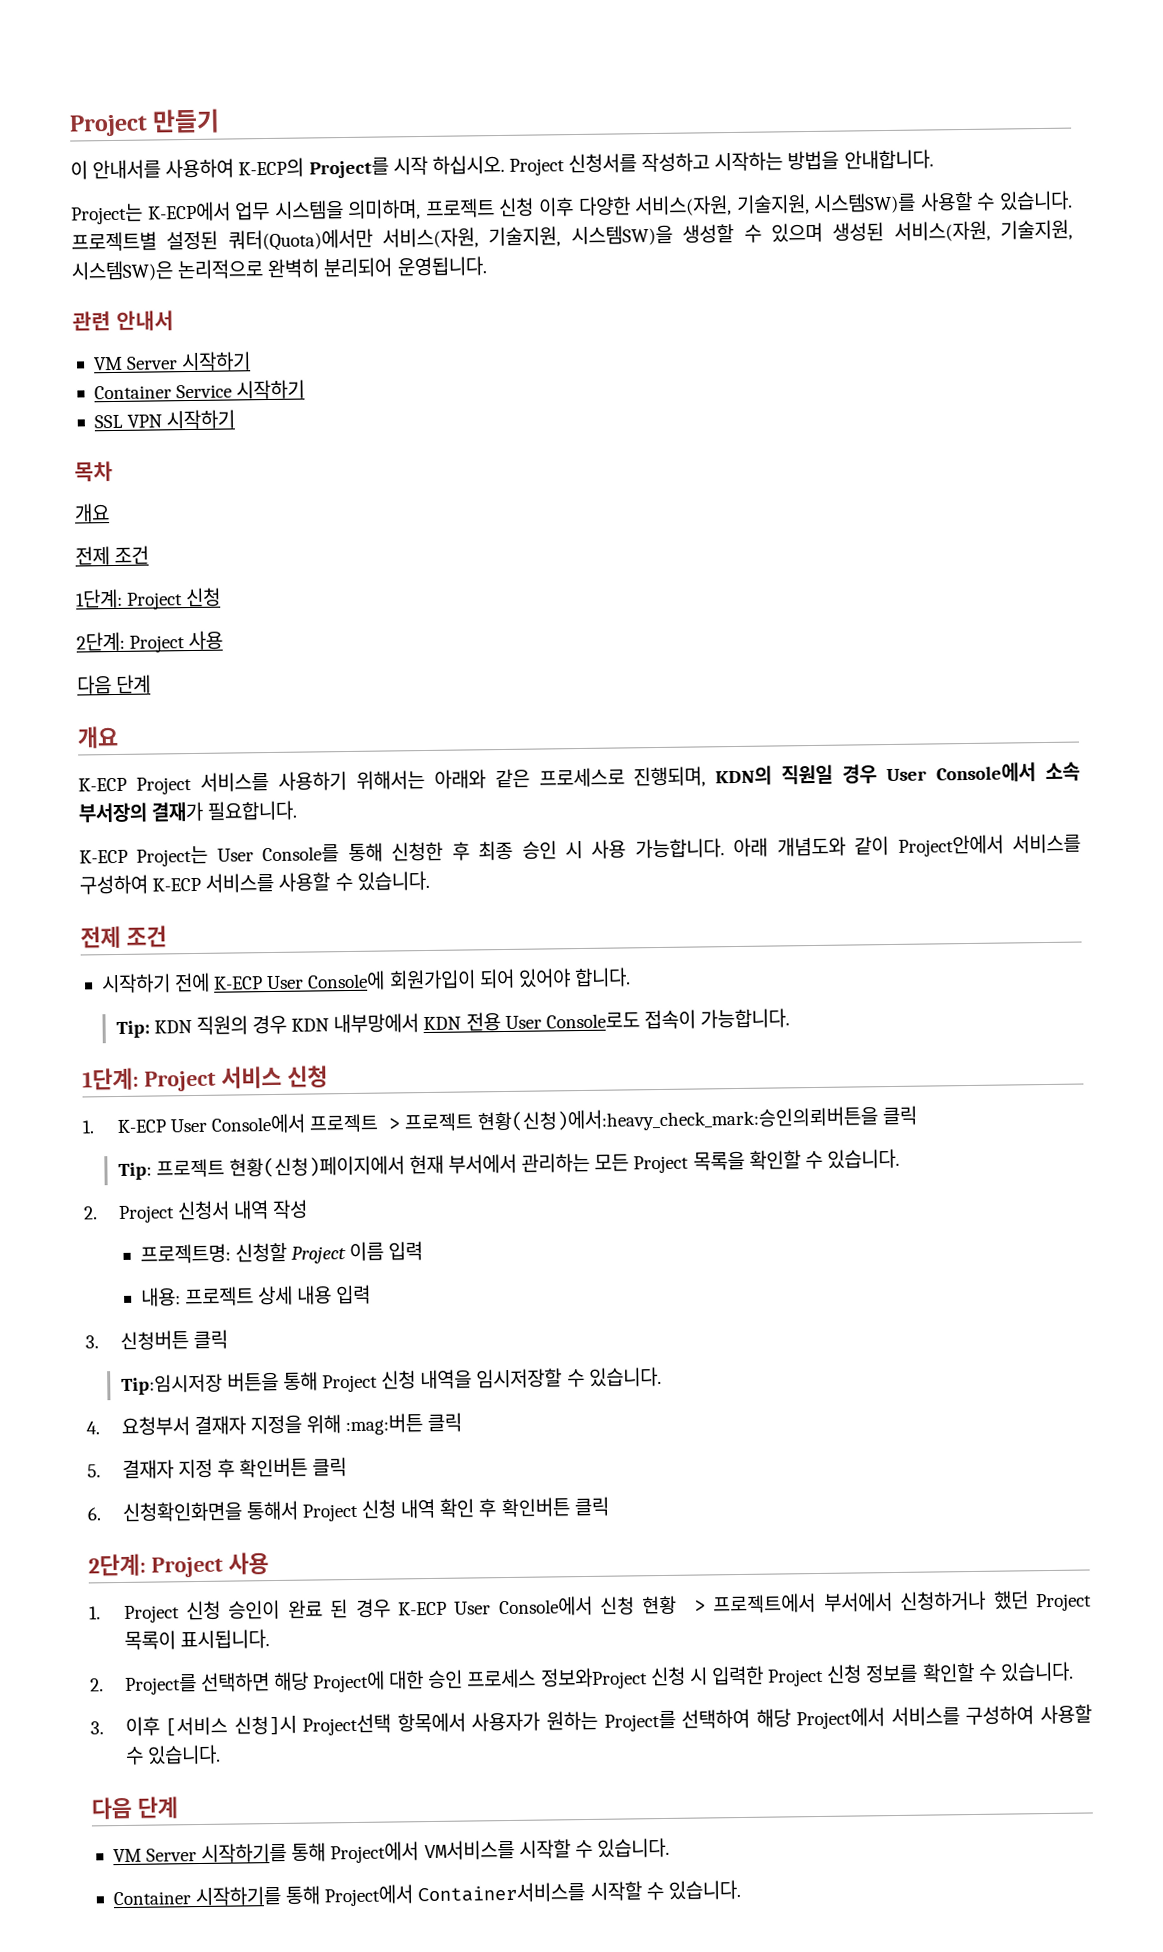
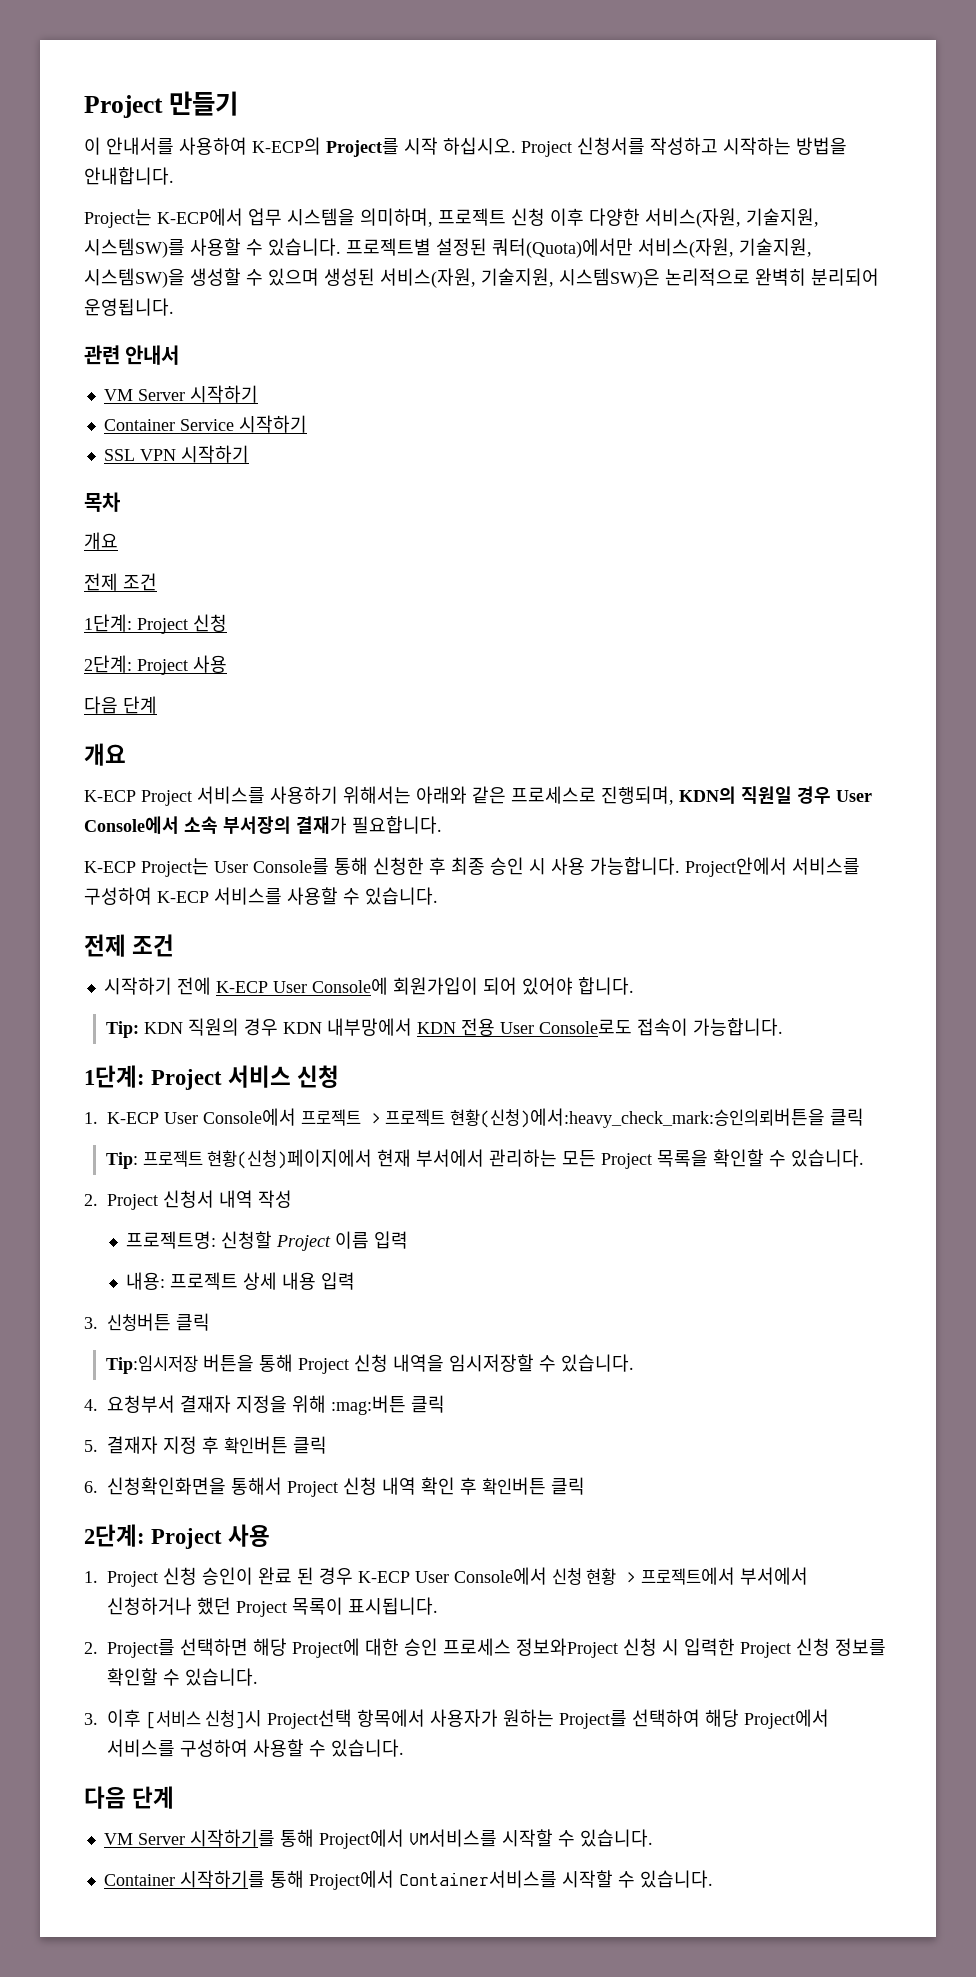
[733,836,890,858] 아래 개념도와 같이 -> (680, 866) none

